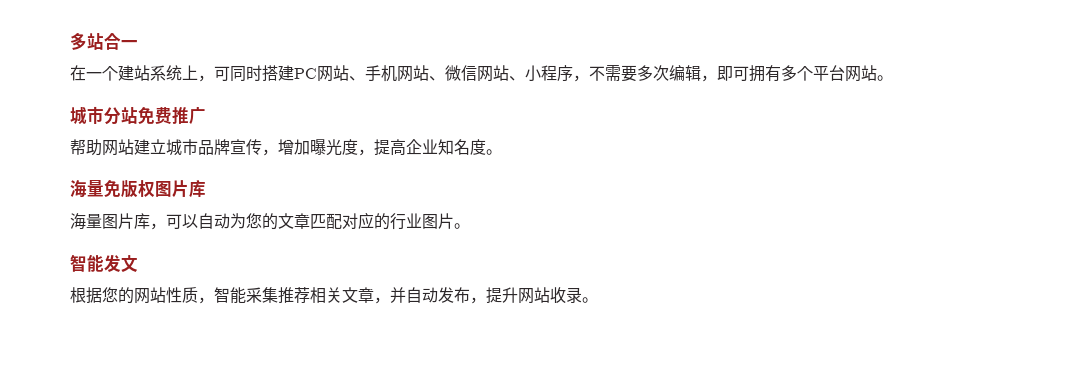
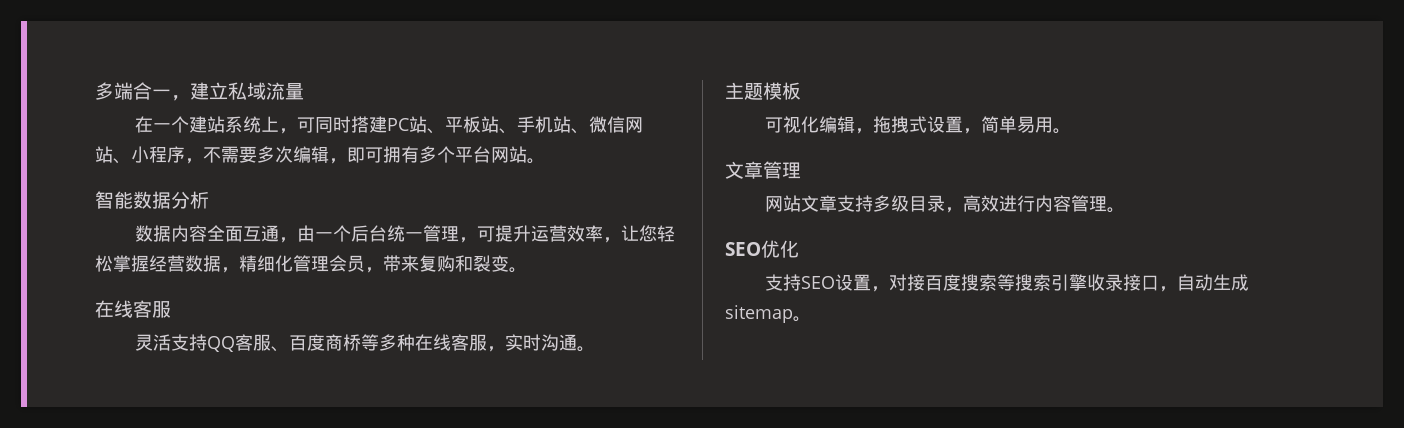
[70,32,104,50] 多站 -> [95,82,133,100] 多端
(138, 44) none -> [171,82,304,101] ，建立私域流量
[317,66,333,82] 网 -> [409,116,482,134] 站、平板
[397,66,413,82] 网 -> (554, 124) none
[70,106,206,125] [70,139,502,156] [70,180,206,198] [70,212,470,230] [70,254,138,273] [70,287,582,304] 城市分站免费推广 // 帮助网站建立城市品牌宣传，增加曝光度，提高企业知名度。 // 海量免版权图片库 // 海量图片库，可以自动为您的文章匹配对应的行业图片。 // 智能发文 // 根据您的网站性质，智能采集推荐相关文章，并自动发布，提升网站收录 -> [95,191,209,209] [135,225,676,243] [95,255,527,273] [95,300,171,318] [135,334,596,352] [725,82,801,100] [765,116,1072,134] [725,161,801,179] [765,195,1126,213] [725,240,799,258] [765,274,1250,292] [725,305,793,323] 智能数据分析 // 数据内容全面互通，由一个后台统一管理，可提升运营效率，让您轻松掌握经营数据，精细化管理会员，带来复购和裂变。 // 在线客服 // 灵活支持QQ客服、百度商桥等多种在线客服，实时沟通。 // 主题模板 // 可视化编辑，拖拽式设置，简单易用。 // 文章管理 // 网站文章支持多级目录，高效进行内容管理。 // SEO优化 // 支持SEO设置，对接百度搜索等搜索引擎收录接口，自动生成sitemap

